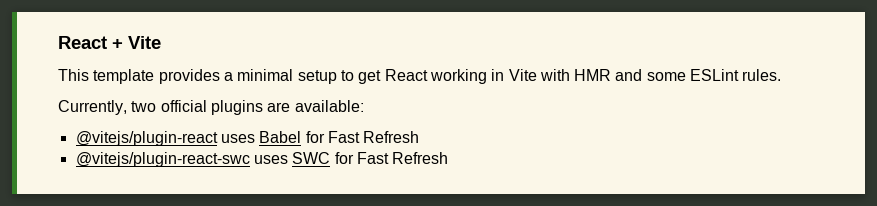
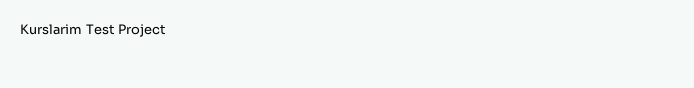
[58,36,161,49] [58,69,782,84] [58,100,364,115] [75,131,420,146] [75,152,449,167] React + Vite // This template provides a minimal setup to get React working in Vite with HMR and some ESLint rules. // Currently, two official plugins are available: // @vitejs/plugin-react uses Babel for Fast Refresh // @vitejs/plugin-react-swc uses SWC for Fast Refresh -> [20,24,167,37] Kurslarim Test Project

